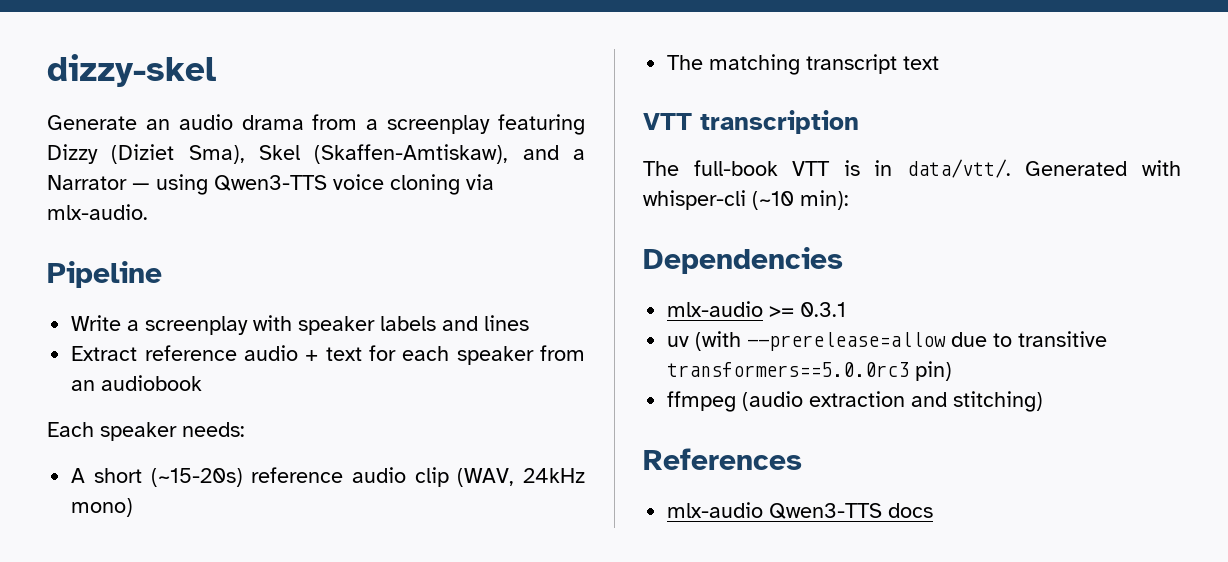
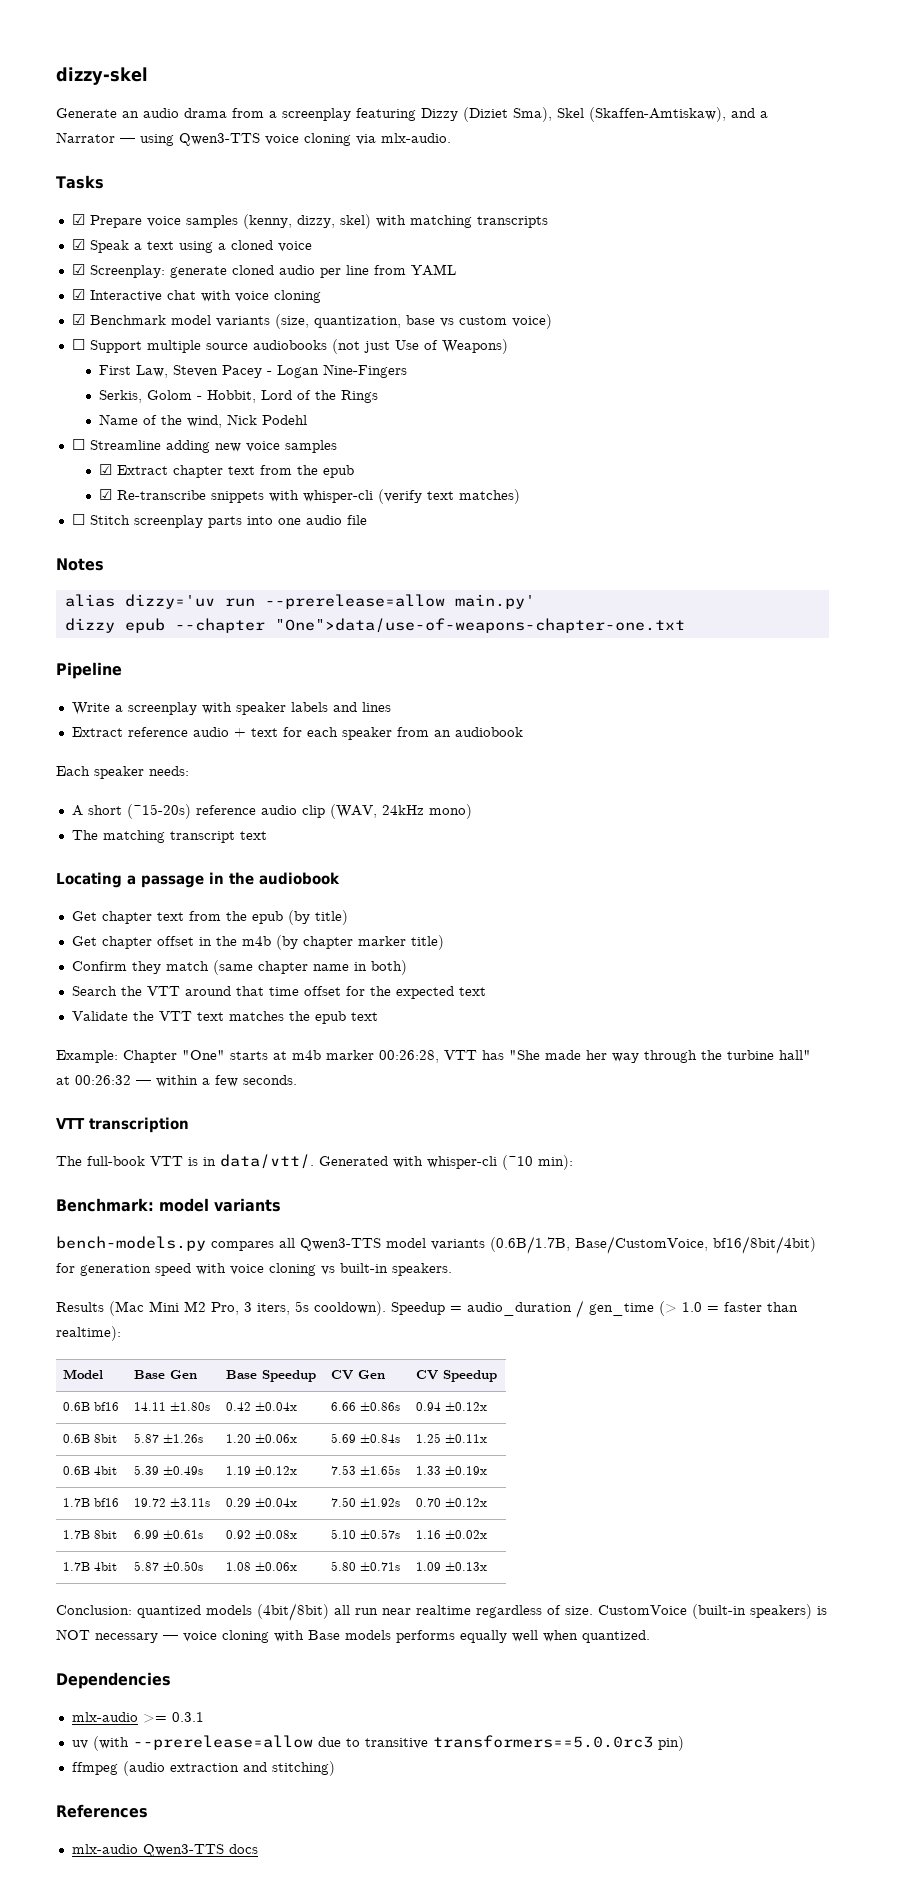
(148, 212) none -> [56,175,104,189] [71,214,548,229] [71,239,312,253] [71,264,456,278] [71,289,321,303] [71,314,552,329] [71,339,508,354] [98,364,407,378] [98,390,378,403] [98,414,307,428] [71,439,337,453] [98,464,354,478] [98,489,520,504] [71,514,367,528] [56,558,104,571] [64,594,535,609] [64,618,685,633] // Tasks // ☑ Prepare voice samples (kenny, dizzy, skel) with matching transcripts // ☑ Speak a text using a cloned voice // ☑ Screenplay: generate cloned audio per line from YAML // ☑ Interactive chat with voice cloning // ☑ Benchmark model variants (size, quantization, base vs custom voice) // ☐ Support multiple source audiobooks (not just Use of Weapons) // First Law, Steven Pacey - Logan Nine-Fingers // Serkis, Golom - Hobbit, Lord of the Rings // Name of the wind, Nick Podehl // ☐ Streamline adding new voice samples // ☑ Extract chapter text from the epub // ☑ Re-transcribe snippets with whisper-cli (verify text matches) // ☐ Stitch screenplay parts into one audio file // Notes // alias dizzy='uv run --prerelease=allow main.py' // dizzy epub --chapter "One">data/use-of-weapons-chapter-one.txt
(940, 63) none -> [56,872,340,888] [71,910,348,925] [71,935,444,950] [71,960,407,975] [71,986,486,999] [71,1011,378,1024] [56,1050,811,1063] [56,1075,297,1087] // Locating a passage in the audiobook // Get chapter text from the epub (by title) // Get chapter offset in the m4b (by chapter marker title) // Confirm they match (same chapter name in both) // Search the VTT around that time offset for the expected text // Validate the VTT text matches the epub text // Example: Chapter "One" starts at m4b marker 00:26:28, VTT has "She made her way through the turbine hall" at 00:26:32 — within a few seconds.
(849, 200) none -> [56,1198,281,1212] [56,1236,816,1254] [56,1263,452,1276] [56,1300,798,1318] [56,1326,121,1341] [63,1369,104,1379] [134,1370,198,1379] [226,1370,317,1382] [331,1370,386,1380] [416,1370,498,1382] [63,1402,120,1411] [134,1402,211,1411] [226,1402,298,1411] [331,1402,401,1411] [416,1402,488,1411] [63,1434,118,1443] [134,1433,204,1443] [226,1434,298,1443] [331,1433,401,1443] [416,1433,488,1443] [63,1466,118,1475] [134,1465,204,1475] [226,1466,298,1475] [331,1465,401,1475] [416,1466,488,1475] [63,1498,120,1507] [134,1498,211,1507] [226,1498,298,1507] [331,1497,401,1507] [416,1498,488,1507] [63,1530,118,1539] [134,1530,204,1539] [226,1530,298,1539] [331,1529,401,1539] [416,1530,488,1539] [63,1562,118,1571] [134,1561,204,1571] [226,1562,298,1571] [331,1561,401,1571] [416,1562,488,1571] [56,1603,827,1621] [56,1629,650,1643] // Benchmark: model variants // bench-models.py compares all Qwen3-TTS model variants (0.6B/1.7B, Base/CustomVoice, bf16/8bit/4bit) for generation speed with voice cloning vs built-in speakers. // Results (Mac Mini M2 Pro, 3 iters, 5s cooldown). Speedup = audio_duration / gen_time (> 1.0 = faster than realtime): // Model | Base Gen | Base Speedup | CV Gen | CV Speedup // 0.6B bf16 | 14.11 ±1.80s | 0.42 ±0.04x | 6.66 ±0.86s | 0.94 ±0.12x // 0.6B 8bit | 5.87 ±1.26s | 1.20 ±0.06x | 5.69 ±0.84s | 1.25 ±0.11x // 0.6B 4bit | 5.39 ±0.49s | 1.19 ±0.12x | 7.53 ±1.65s | 1.33 ±0.19x // 1.7B bf16 | 19.72 ±3.11s | 0.29 ±0.04x | 7.50 ±1.92s | 0.70 ±0.12x // 1.7B 8bit | 6.99 ±0.61s | 0.92 ±0.08x | 5.10 ±0.57s | 1.16 ±0.02x // 1.7B 4bit | 5.87 ±0.50s | 1.08 ±0.06x | 5.80 ±0.71s | 1.09 ±0.13x // Conclusion: quantized models (4bit/8bit) all run near realtime regardless of size. CustomVoice (built-in speakers) is NOT necessary — voice cloning with Base models performs equally well when quantized.

